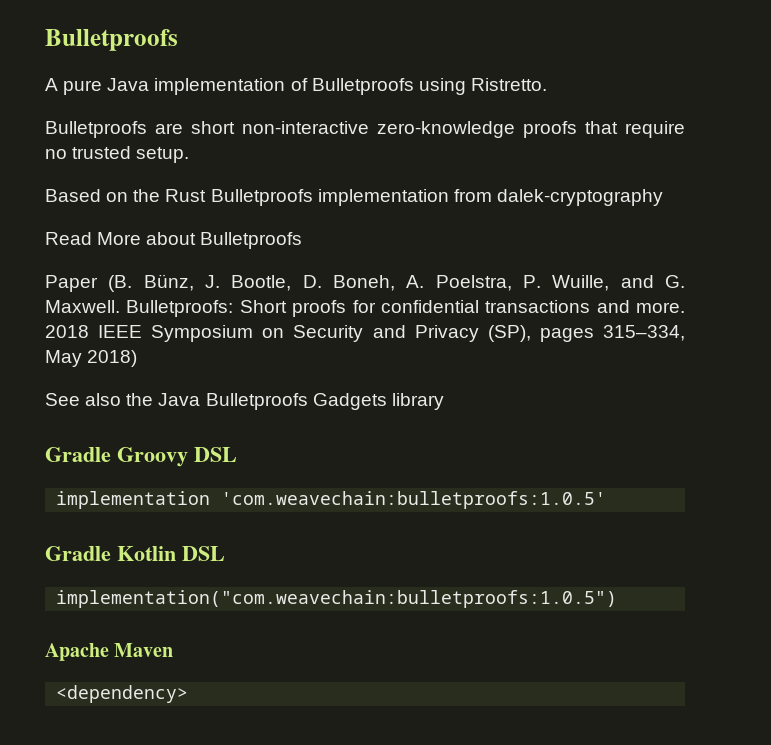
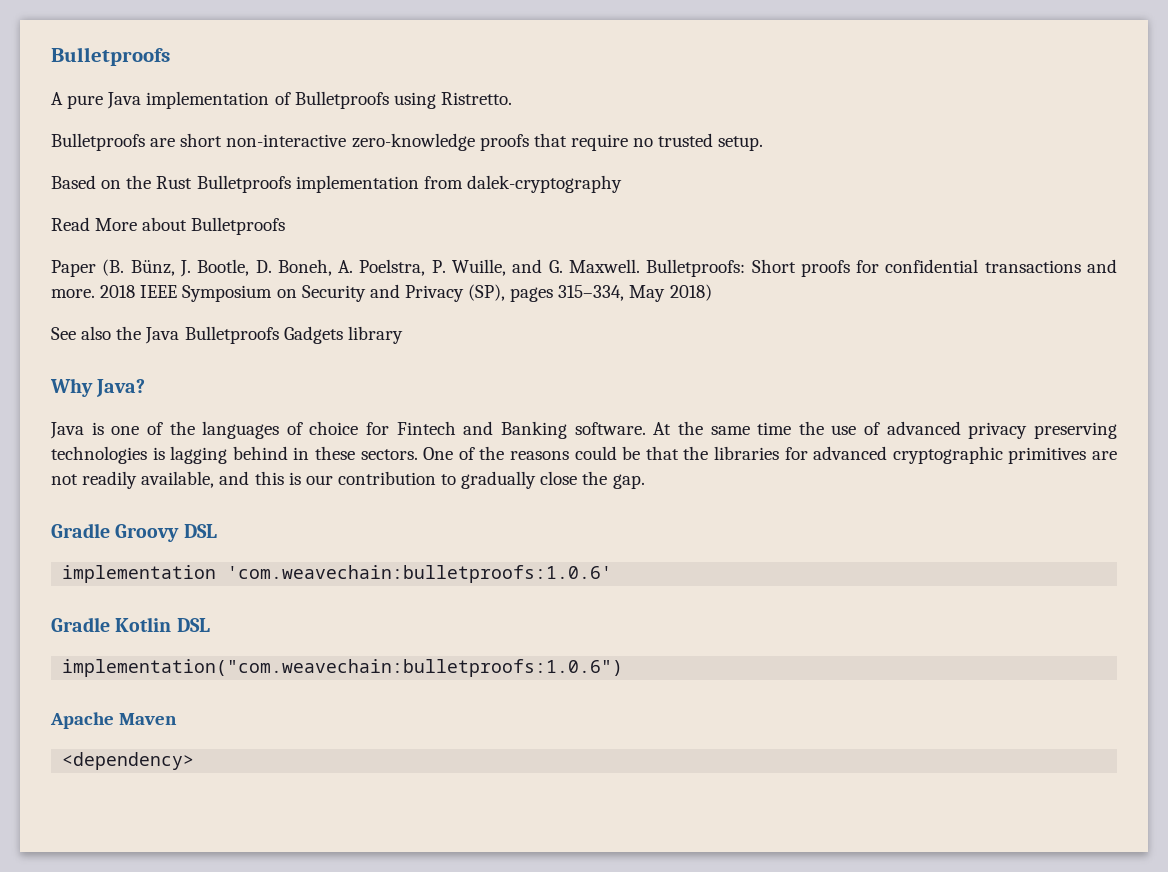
(444, 401) none -> [50,378,146,397] [50,421,1117,439] [51,446,1118,464] [51,471,645,489] // Why Java? // Java is one of the languages of choice for Fintech and Banking software. At the same time the use of advanced privacy preserving technologies is lagging behind in these sectors. One of the reasons could be that the libraries for advanced cryptographic primitives are not readily available, and this is our contribution to gradually close the gap.
[221,491,607,509] 'com.weavechain:bulletproofs:1.0.5' -> [227,565,613,583] 'com.weavechain:bulletproofs:1.0.6'
[56,590,618,608] implementation("com.weavechain:bulletproofs:1.0.5") -> [62,659,624,677] implementation("com.weavechain:bulletproofs:1.0.6")

